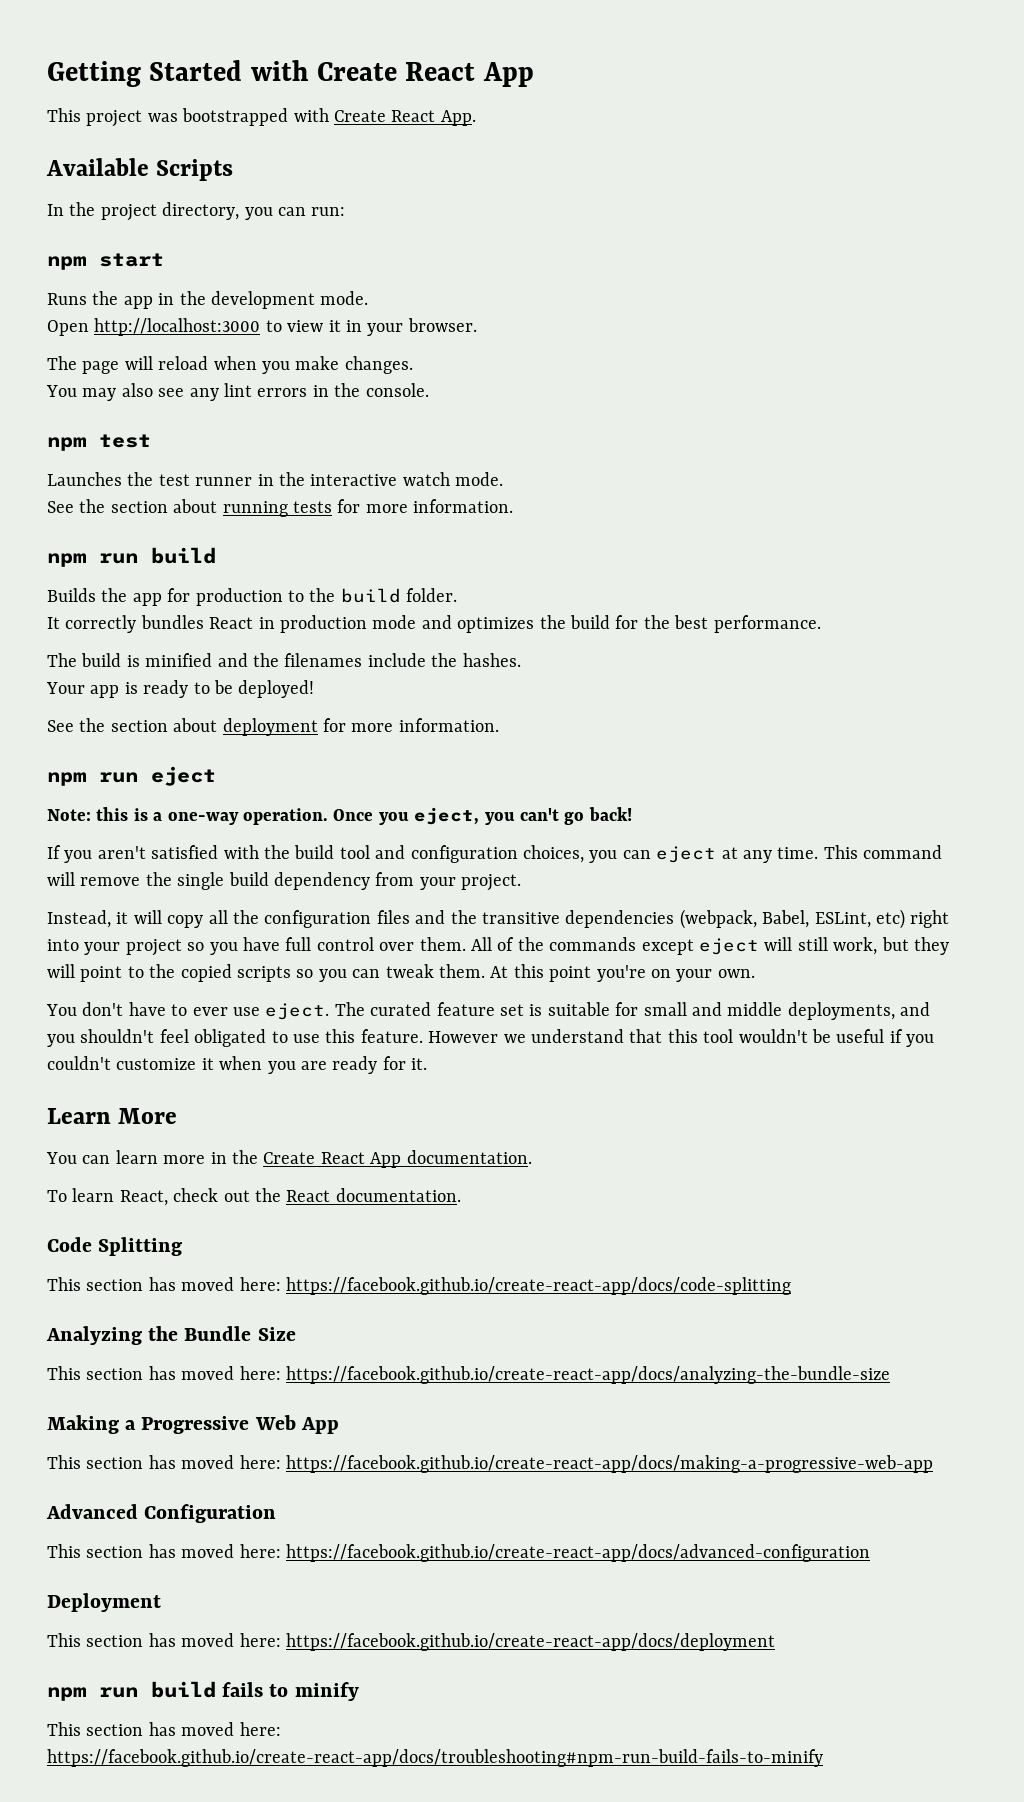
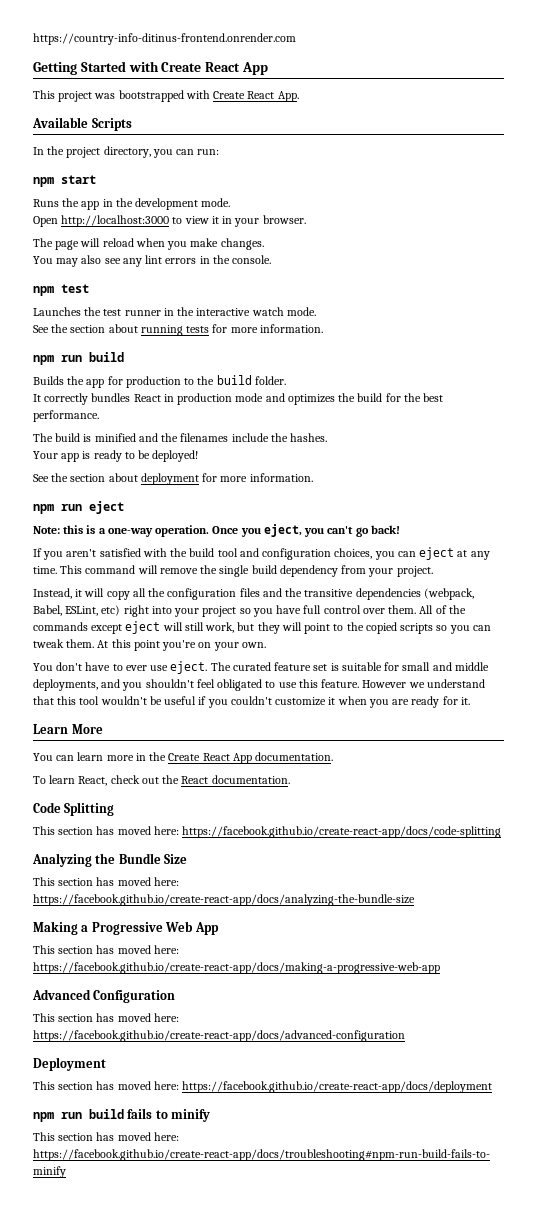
(47, 74) none -> [33,33,296,45] https://country-info-ditinus-frontend.onrender.com //

